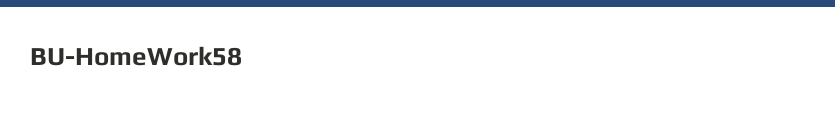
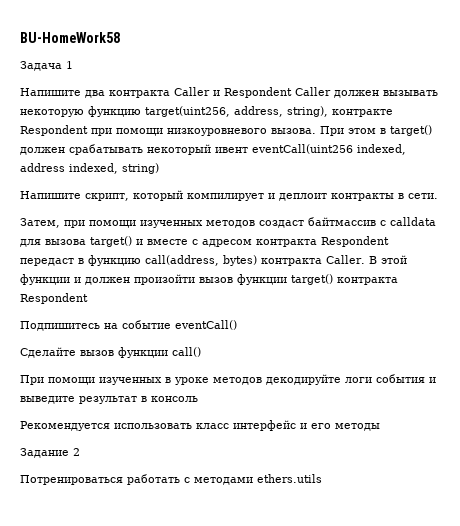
(242, 56) none -> [20,61,73,71] [20,87,438,98] [20,106,393,117] [20,125,432,136] [20,144,406,155] [20,163,159,174] [20,190,438,201] [20,217,436,228] [20,236,389,247] [20,255,407,266] [20,274,398,285] [20,293,88,304] [20,320,237,331] [20,347,201,358] [20,374,436,385] [20,396,198,404] [20,420,380,431] [20,448,80,458] [20,474,322,485] // Задача 1 // Напишите два контракта Caller и Respondent Caller должен вызывать некоторую функцию target(uint256, address, string), контракте Respondent при помощи низкоуровневого вызова. При этом в target() должен срабатывать некоторый ивент eventCall(uint256 indexed, address indexed, string) // Напишите скрипт, который компилирует и деплоит контракты в сети. // Затем, при помощи изученных методов создаст байтмассив с calldata для вызова target() и вместе с адресом контракта Respondent передаст в функцию call(address, bytes) контракта Caller. В этой функции и должен произойти вызов функции target() контракта Respondent // Подпишитесь на событие eventCall() // Сделайте вызов функции call() // При помощи изученных в уроке методов декодируйте логи события и выведите результат в консоль // Рекомендуется использовать класс интерфейс и его методы // Задание 2 // Потренироваться работать с методами ethers.utils

